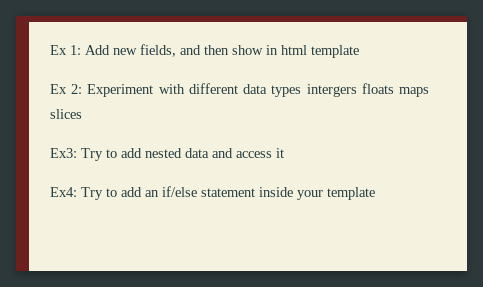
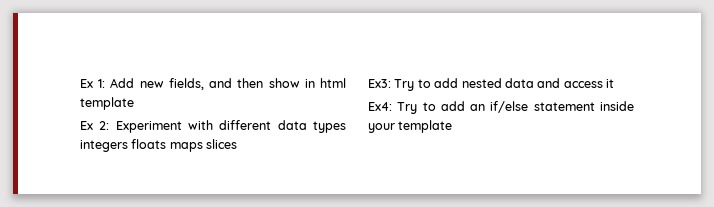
[306,84,357,97] intergers -> [80,140,128,152] integers

